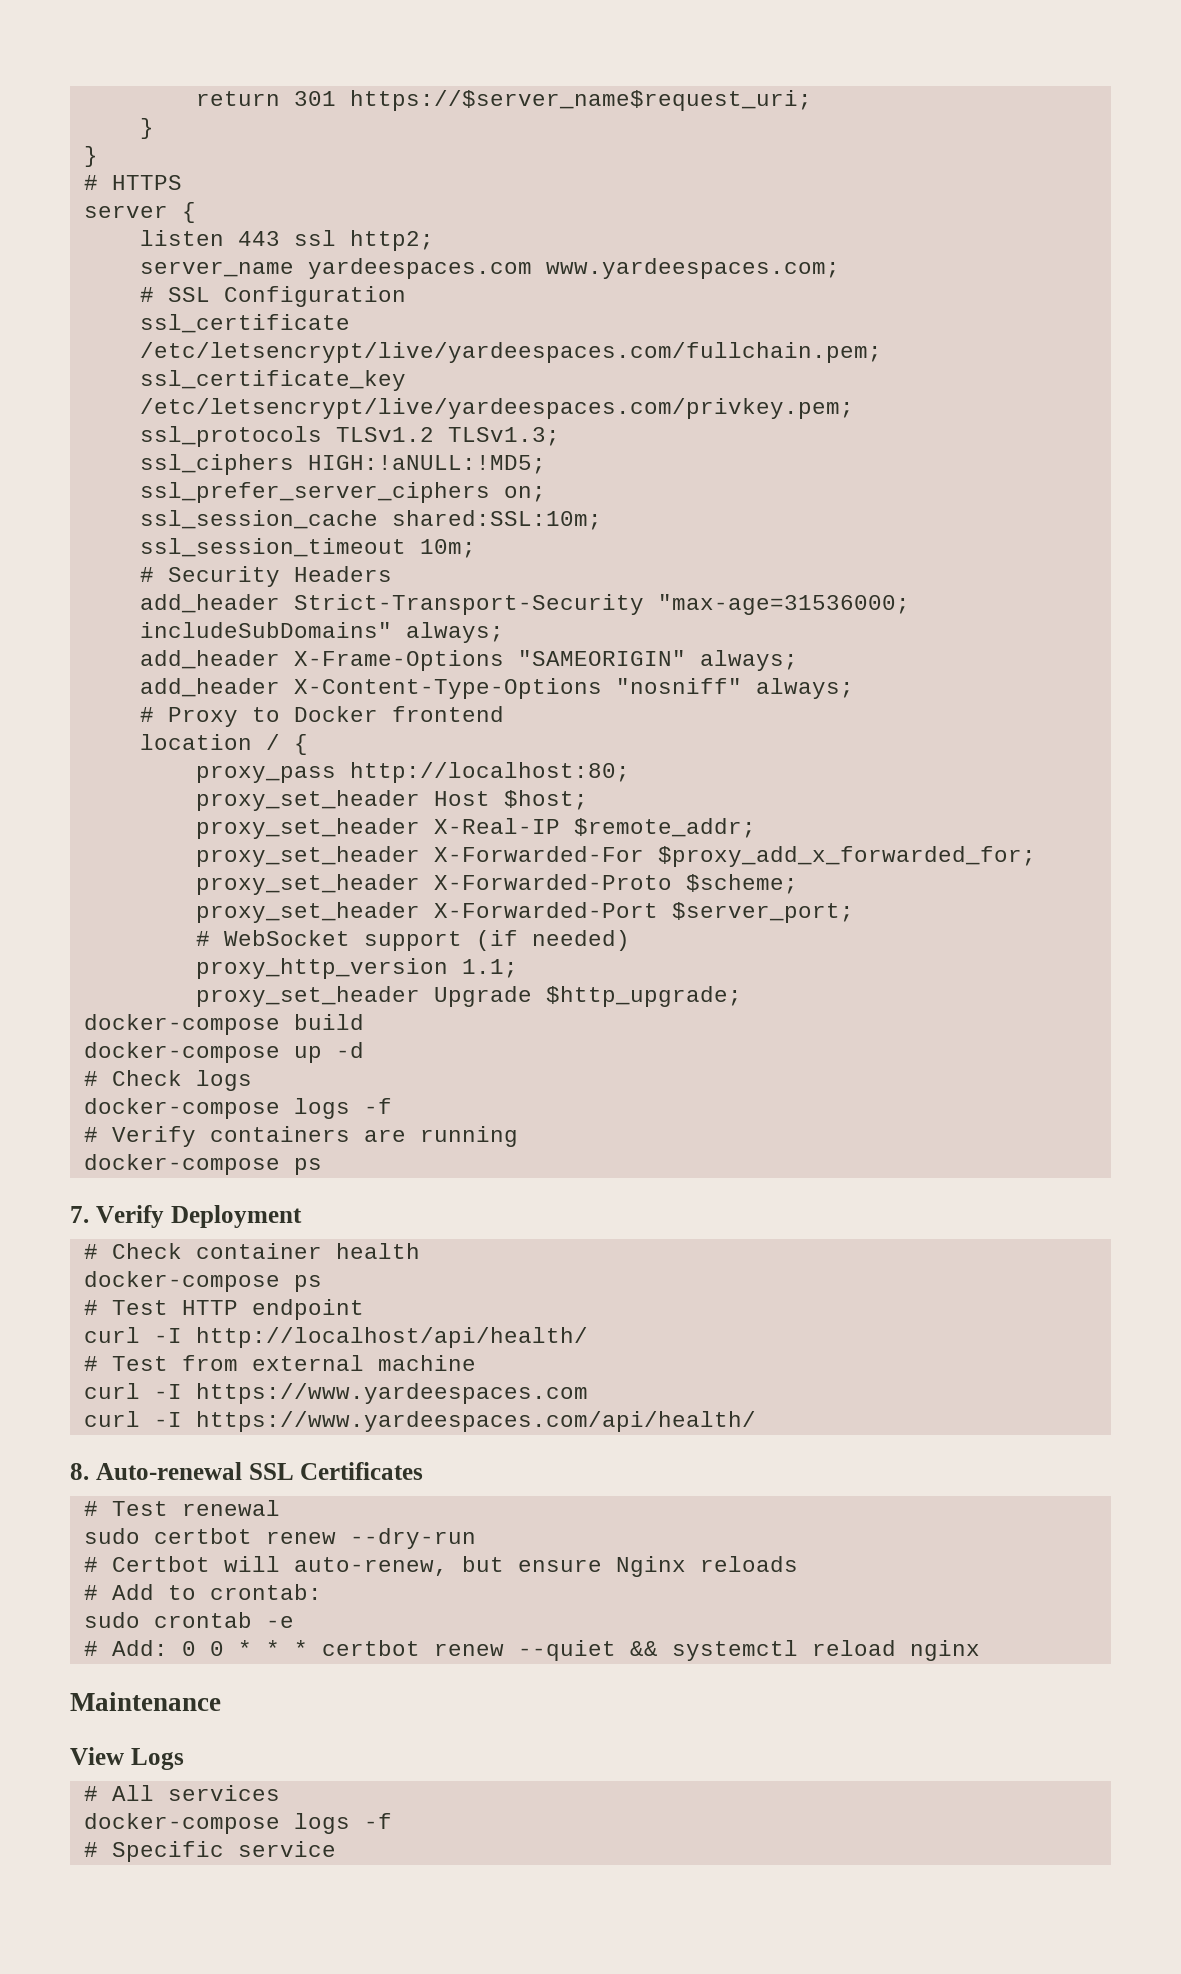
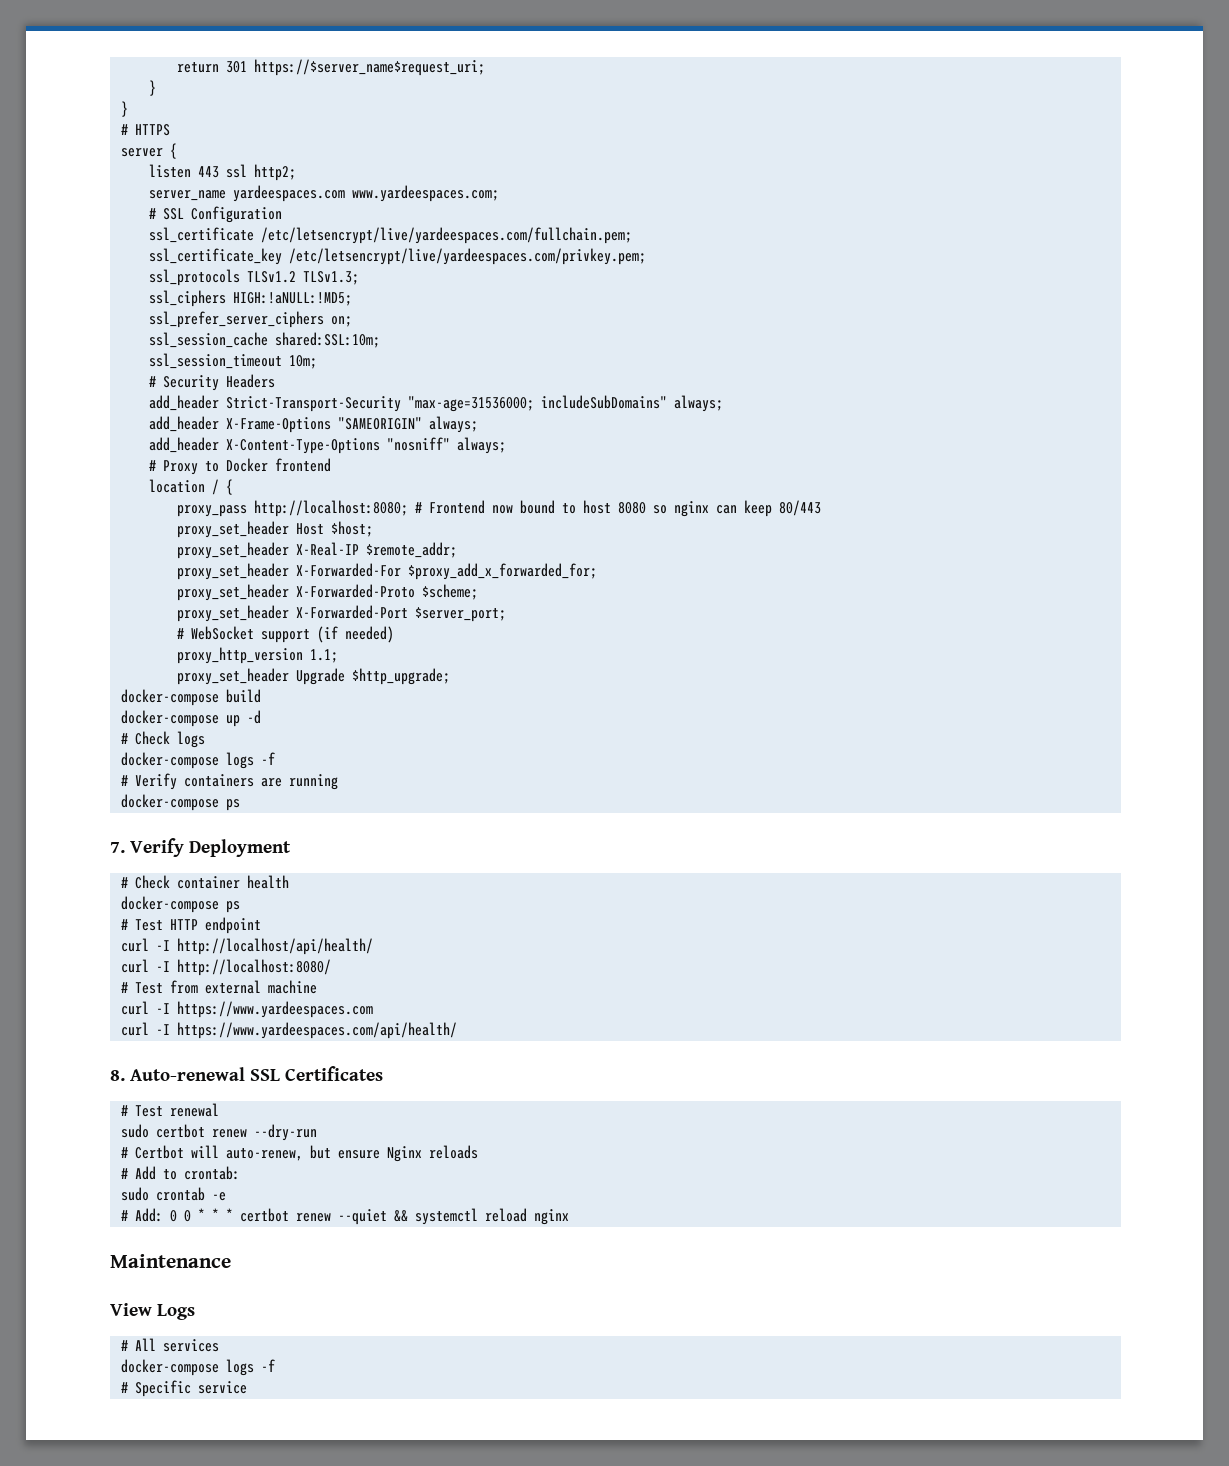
[349,762,630,783] http://localhost:80; -> [253,500,821,517] http://localhost:8080; # Frontend now bound to host 8080 so nginx can keep 80/443
(588, 1337) none -> [120,959,331,976] // curl -I http://localhost:8080/

